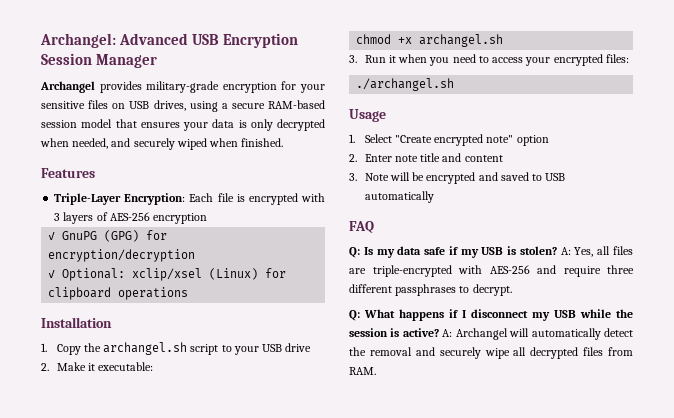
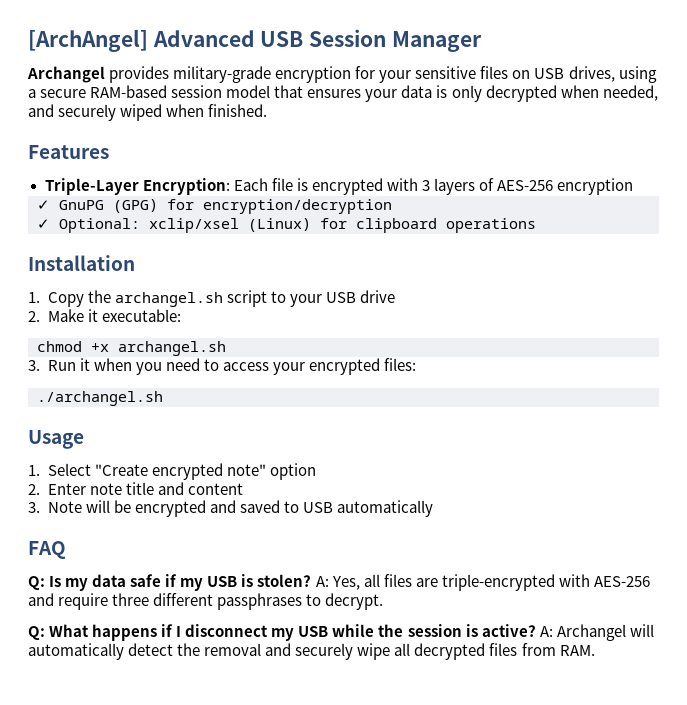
[40,33,116,48] Archangel: -> [28,29,148,52] [ArchAngel]
[223,33,299,48] Encryption -> (304, 39) none

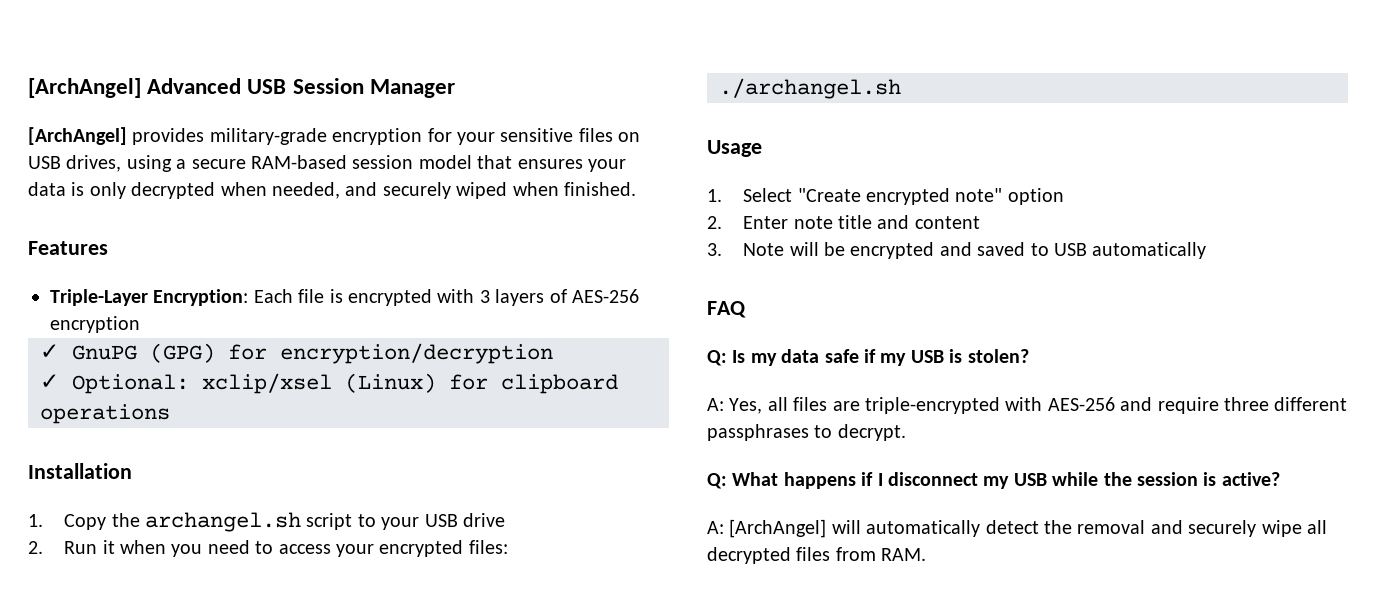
[27,66,105,83] Archangel -> [28,127,127,145] [ArchAngel]
[47,309,181,322] [37,341,226,356] [28,360,40,371] Make it executable: // chmod +x archangel.sh // 3. -> (43, 547) none
(312, 580) none -> (1029, 356) //
[539,624,626,641] A: Archangel -> [707,519,827,538] // A: [ArchAngel]

